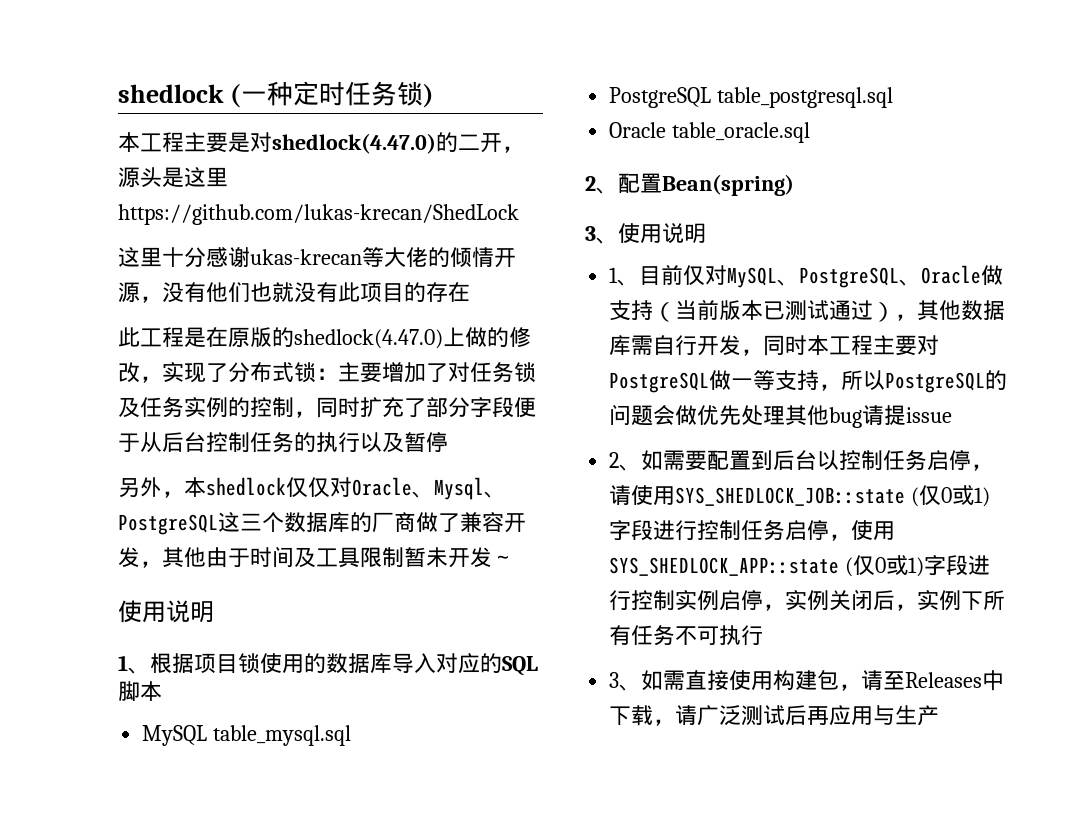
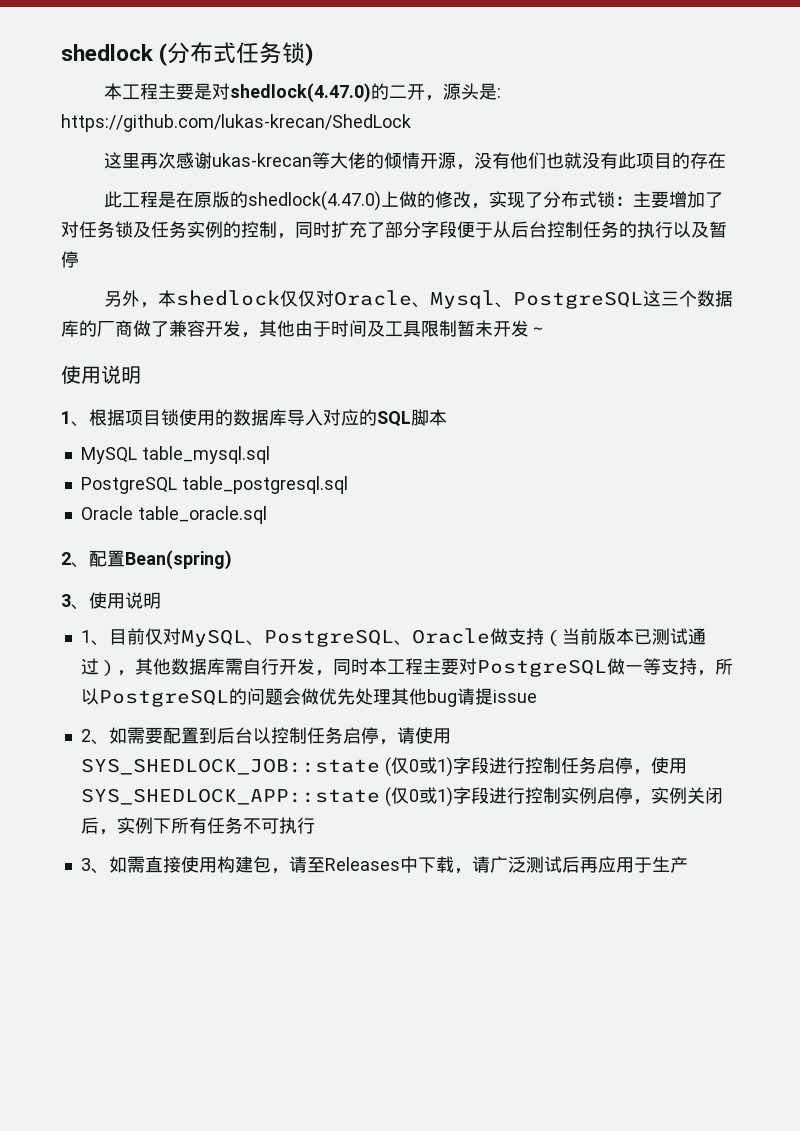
[240,81,345,106] 一种定时 -> [167,42,237,64] 分布式
[184,167,228,187] 这里 -> [497,88,502,98] :
[162,247,206,267] 十分 -> [140,152,177,169] 再次
[873,705,896,725] 与 -> [633,857,652,873] 于

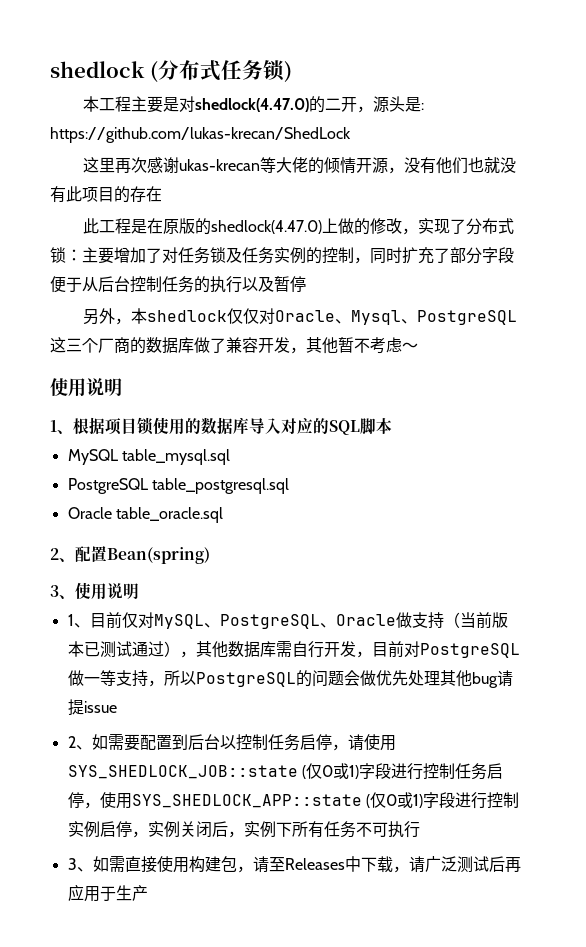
[697,290,734,307] [61,320,133,337] 数据库的厂商 -> [98,337,194,354] 厂商的数据库
[295,320,529,337] 由于时间及工具限制暂未开发 -> [338,337,402,354] 暂不考虑
[332,658,459,675] 同时本工程主要 -> [371,641,404,658] 目前

